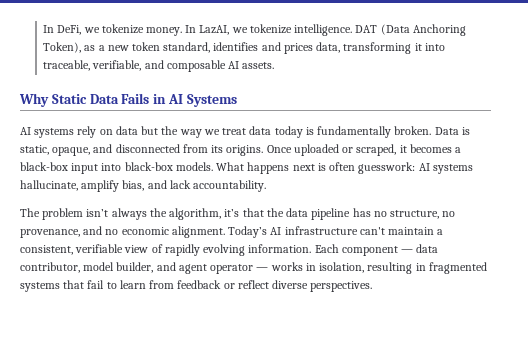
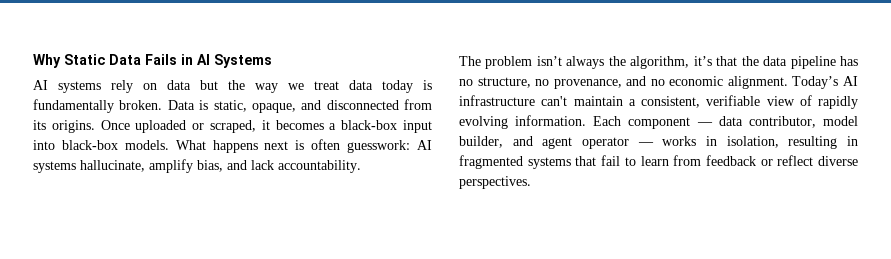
[43,24,466,36] [43,42,445,54] [43,60,275,72] In DeFi, we tokenize money. In LazAI, we tokenize intelligence. DAT (Data Anchoring Token), as a new token standard, identifies and prices data, transforming it into traceable, verifiable, and composable AI assets. // -> (33, 61) none

